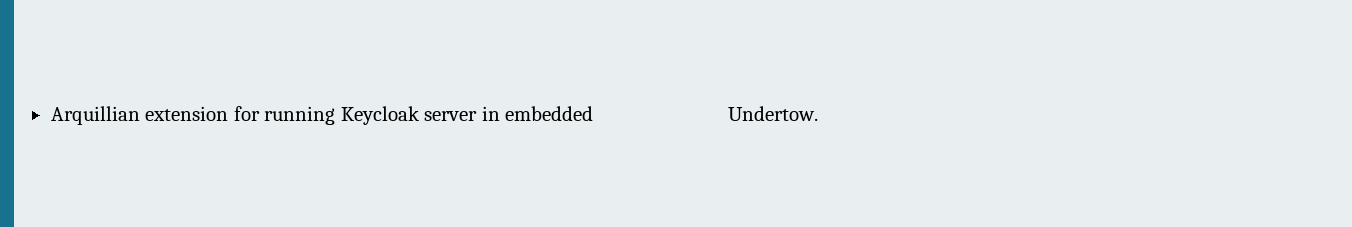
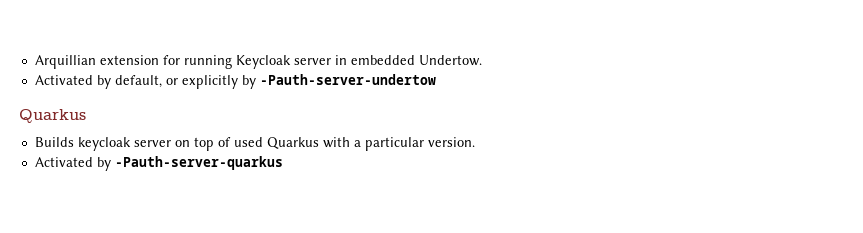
(818, 113) none -> [34,74,436,89] [19,109,86,123] [34,137,475,151] [34,156,283,171] // Activated by default, or explicitly by -Pauth-server-undertow // Quarkus // Builds keycloak server on top of used Quarkus with a particular version. // Activated by -Pauth-server-quarkus

